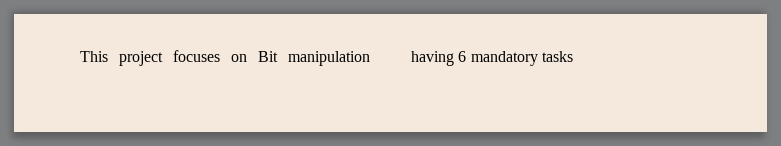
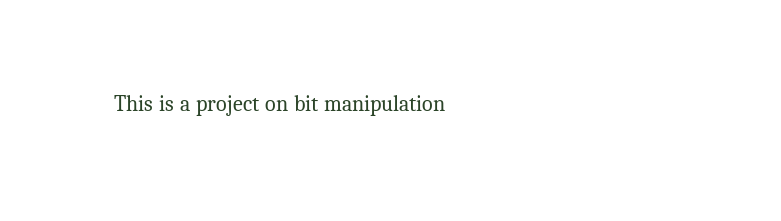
[119,50,573,66] project focuses on Bit manipulation having 6 mandatory tasks -> [158,95,445,116] is a project on bit manipulation

